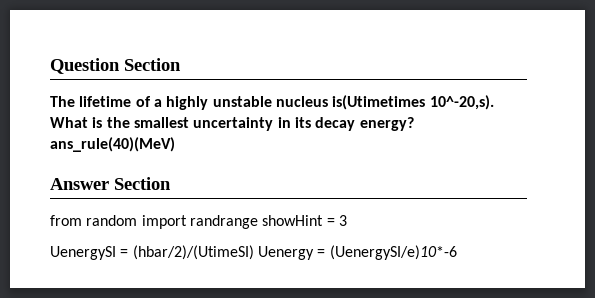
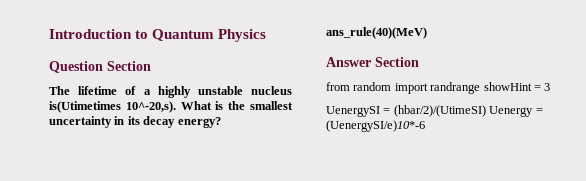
(50, 66) none -> [49,29,267,42] Introduction to Quantum Physics //

